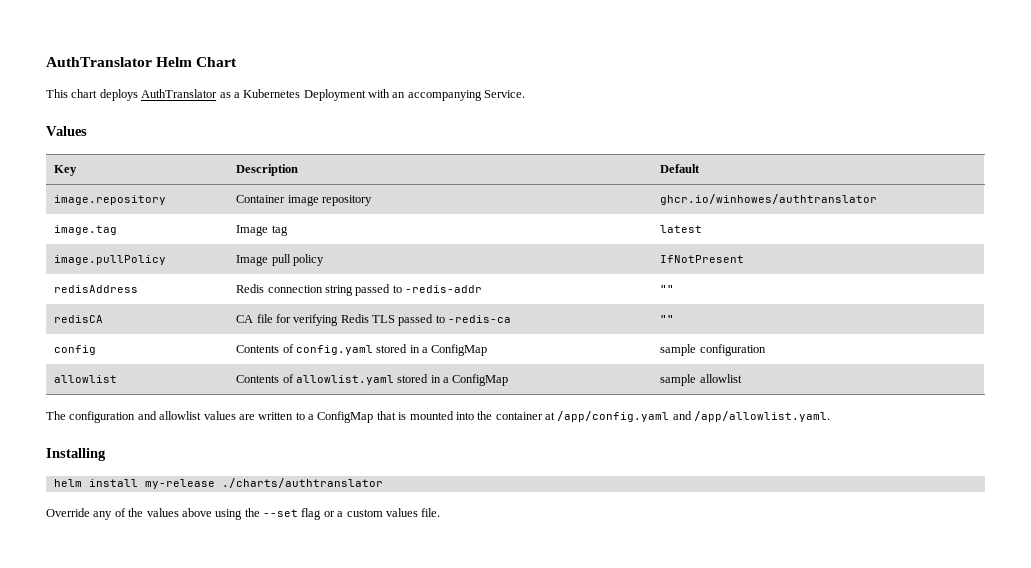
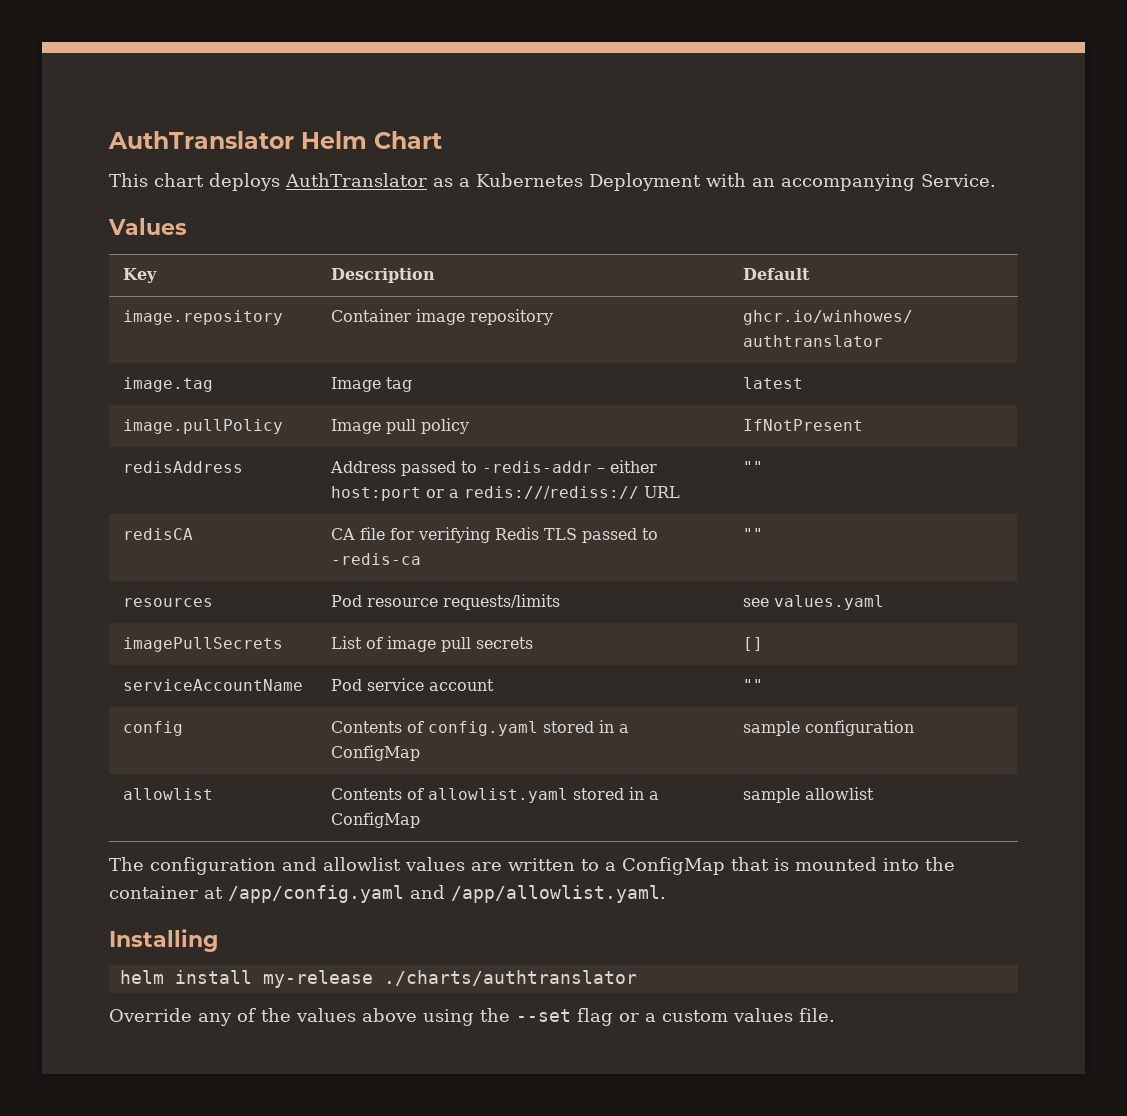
[236,284,353,296] Redis connection string -> [329,461,396,473] Address
(483, 289) none -> [596,460,657,473] [330,486,680,501] – either host:port or a redis:///rediss:// URL
(675, 319) none -> [122,598,213,607] [330,594,560,610] [742,595,884,610] [122,637,283,652] [330,636,533,652] [742,637,763,651] [122,679,303,691] [330,678,494,691] [742,679,763,691] // resources | Pod resource requests/limits | see values.yaml // imagePullSecrets | List of image pull secrets | [] // serviceAccountName | Pod service account | ""

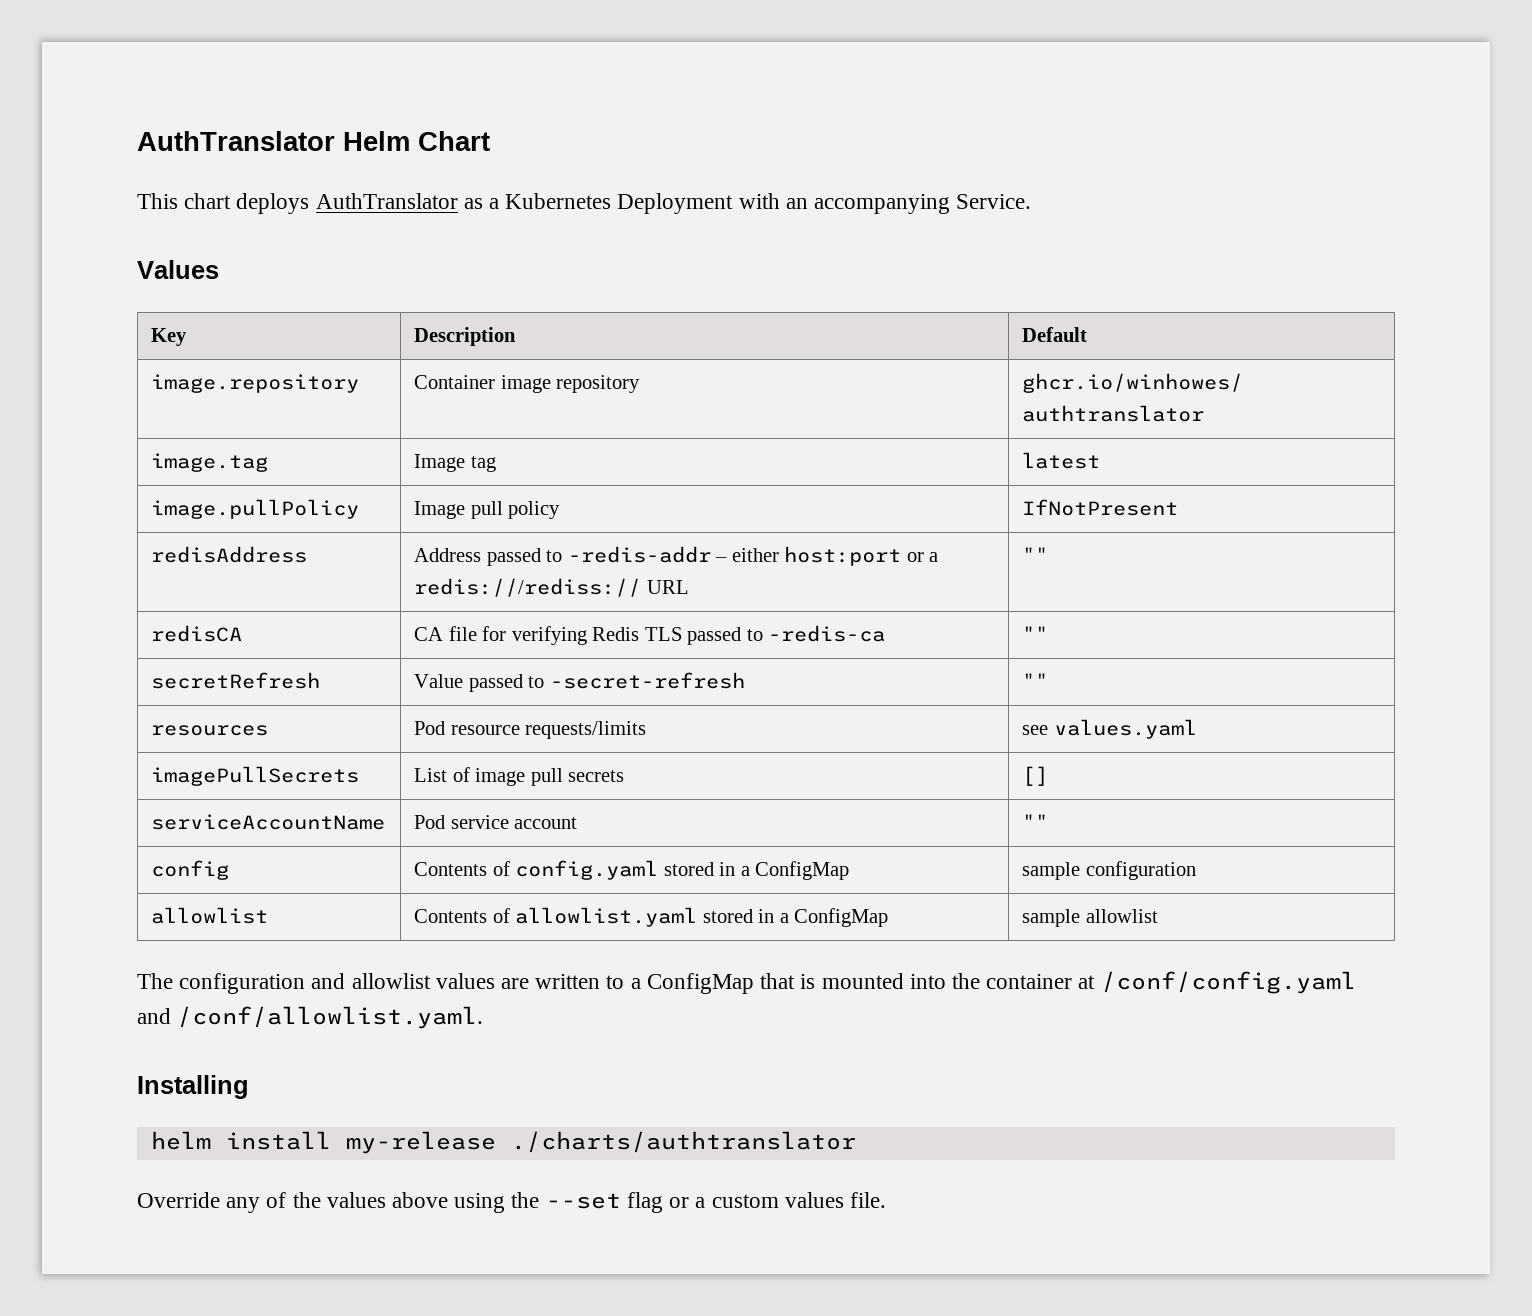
(763, 534) none -> [151,672,321,689] [414,672,745,692] [1022,673,1049,688] // secretRefresh | Value passed to -secret-refresh | ""
[228,885,666,903] /app/config.yaml and /app/allowlist.yaml. -> [1100,971,1356,994] [137,1006,484,1029] /conf/config.yaml and /conf/allowlist.yaml.

